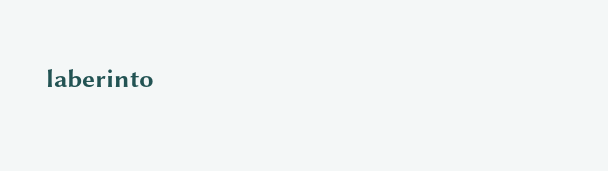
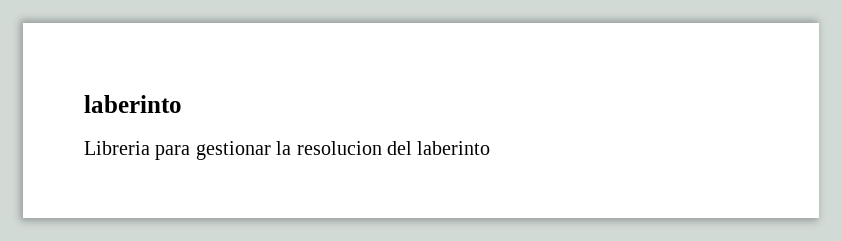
[46,69,154,88] laberinto -> [84,95,182,113] [84,141,491,160] laberinto // Libreria para gestionar la resolucion del laberinto

